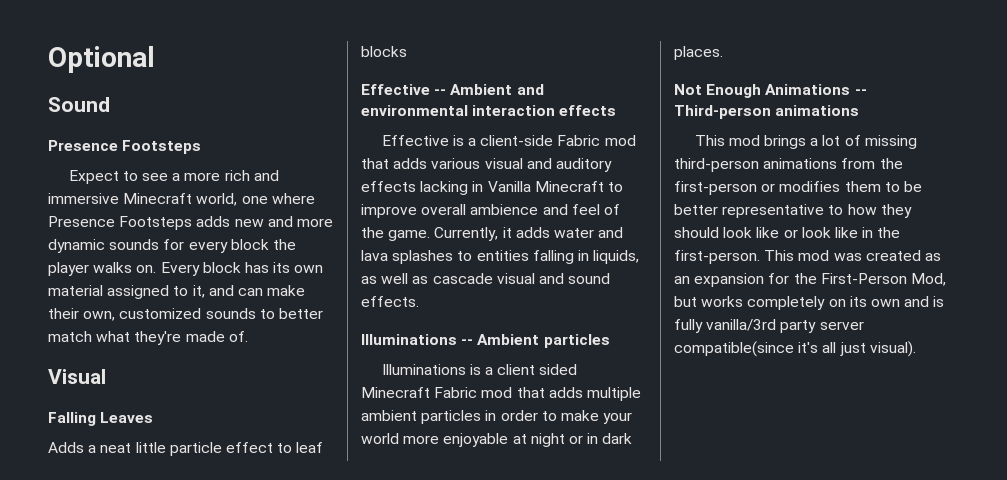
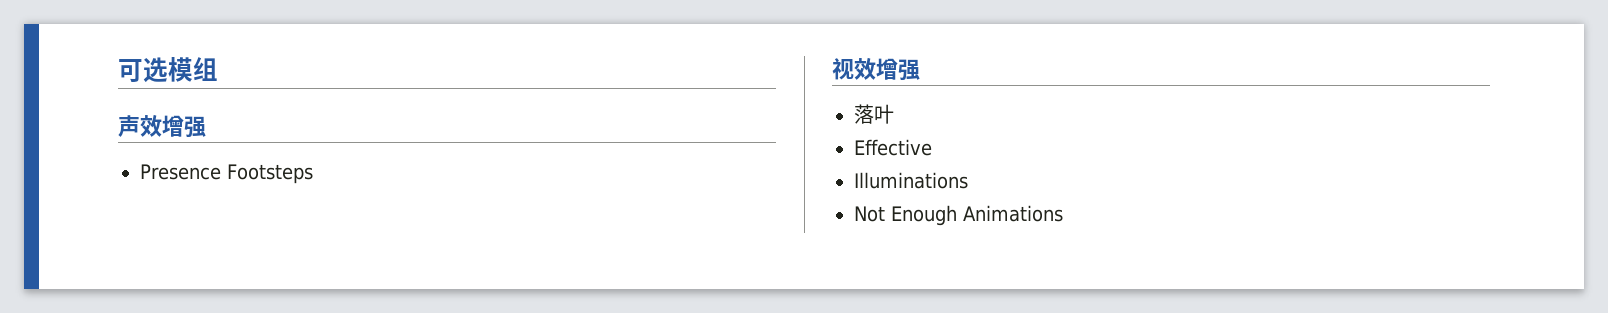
[48,46,155,73] [48,97,110,112] [48,140,202,154] [68,170,279,184] [48,193,315,206] [48,216,333,230] [48,239,296,253] [48,262,324,276] [48,285,306,299] [48,308,323,321] [48,331,248,345] [48,369,106,384] [48,412,154,426] [48,442,324,456] [361,46,407,57] [361,84,544,95] [361,105,617,116] [381,135,636,146] [361,158,612,172] [361,181,623,195] [361,204,620,218] [361,227,624,241] [361,250,640,264] [361,273,611,284] [361,296,419,307] [361,334,610,348] [381,364,578,375] [361,387,641,401] [361,410,633,424] [361,433,633,447] [674,46,723,60] [674,84,867,98] [674,105,860,119] [694,135,917,149] [674,158,903,172] [674,181,922,195] [674,204,912,218] [674,227,901,238] [674,250,941,264] [674,273,946,287] [674,296,945,310] [674,319,864,333] [674,341,916,357] Optional // Sound // Presence Footsteps // Expect to see a more rich and immersive Minecraft world, one where Presence Footsteps adds new and more dynamic sounds for every block the player walks on. Every block has its own material assigned to it, and can make their own, customized sounds to better match what they're made of. // Visual // Falling Leaves // Adds a neat little particle effect to leaf blocks // Effective -- Ambient and environmental interaction effects // Effective is a client-side Fabric mod that adds various visual and auditory effects lacking in Vanilla Minecraft to improve overall ambience and feel of the game. Currently, it adds water and lava splashes to entities falling in liquids, as well as cascade visual and sound effects. // Illuminations -- Ambient particles // Illuminations is a client sided Minecraft Fabric mod that adds multiple ambient particles in order to make your world more enjoyable at night or in dark places. // Not Enough Animations -- Third-person animations // This mod brings a lot of missing third-person animations from the first-person or modifies them to be better representative to how they should look like or look like in the first-person. This mod was created as an expansion for the First-Person Mod, but works completely on its own and is fully vanilla/3rd party server compatible(since it's all just visual). -> [118,57,218,83] [118,114,206,138] [140,164,313,184] [832,57,920,81] [854,104,894,124] [854,139,932,156] [854,172,968,189] [854,205,1063,226] 可选模组 // 声效增强 // Presence Footsteps // 视效增强 // 落叶 // Effective // Illuminations // Not Enough Animations

